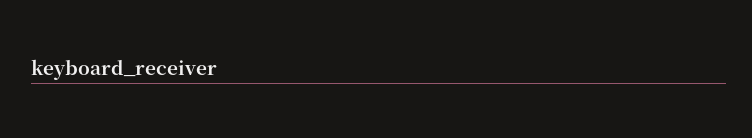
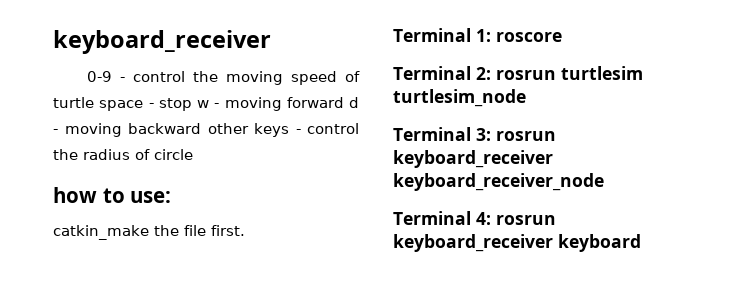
[31,59,217,80] keyboard_receiver -> [53,30,271,54] [87,71,360,85] [53,97,359,111] [53,123,359,137] [53,149,193,160] [53,187,172,203] [53,225,245,240] [393,28,562,42] [393,66,643,80] [393,89,526,107] [393,127,556,141] [393,150,553,168] [393,173,604,191] [393,211,556,225] [393,234,641,252] keyboard_receiver // 0-9 - control the moving speed of turtle space - stop w - moving forward d - moving backward other keys - control the radius of circle // how to use: // catkin_make the file first. // Terminal 1: roscore // Terminal 2: rosrun turtlesim turtlesim_node // Terminal 3: rosrun keyboard_receiver keyboard_receiver_node // Terminal 4: rosrun keyboard_receiver keyboard

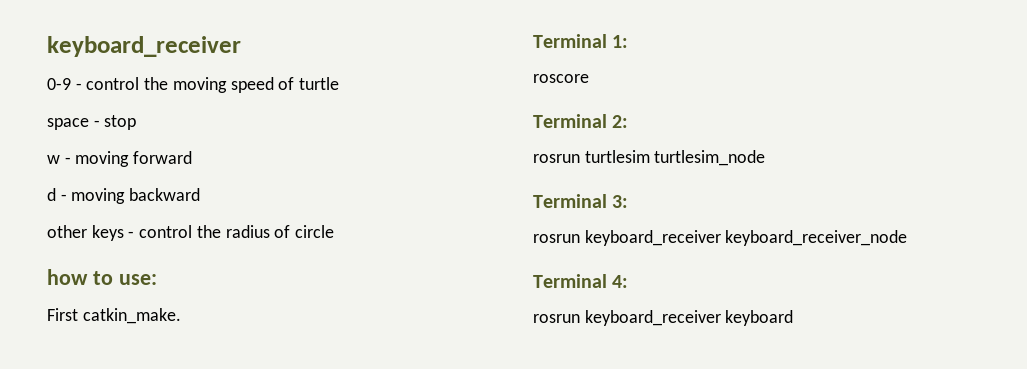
(94, 102) none -> (340, 83) //
(192, 104) none -> (137, 122) //
(344, 102) none -> (193, 157) //
(201, 128) none -> (201, 194) //
[53,225,245,240] catkin_make the file first. -> [47,308,181,324] First catkin_make.
(491, 35) none -> (629, 41) //
(491, 73) none -> (629, 121) //
(491, 134) none -> (629, 201) //
(491, 218) none -> (629, 281) //

